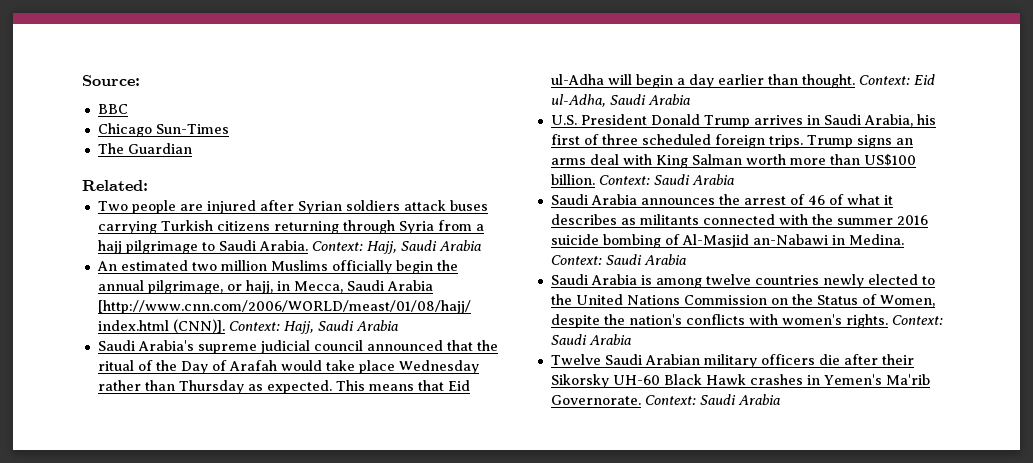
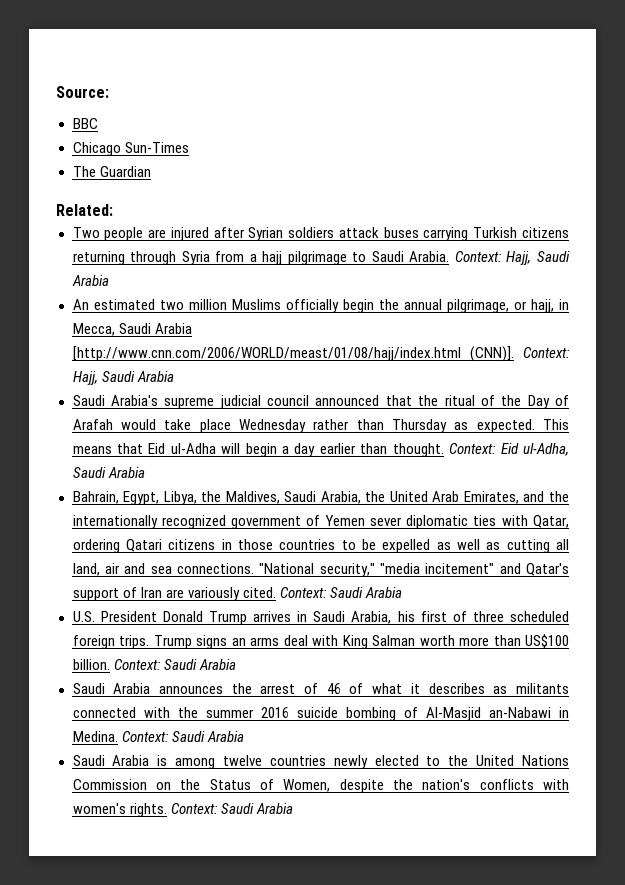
(690, 99) none -> [72,491,570,505] [72,515,569,529] [72,539,570,553] [72,563,570,577] [72,587,402,601] // Bahrain, Egypt, Libya, the Maldives, Saudi Arabia, the United Arab Emirates, and the internationally recognized government of Yemen sever diplomatic ties with Qatar, ordering Qatari citizens in those countries to be expelled as well as cutting all land, air and sea connections. "National security," "media incitement" and Qatar's support of Iran are variously cited. Context: Saudi Arabia
[550,354,914,368] [550,374,930,388] [550,394,780,405] // Twelve Saudi Arabian military officers die after their Sikorsky UH-60 Black Hawk crashes in Yemen's Ma'rib Governorate. Context: Saudi Arabia -> (293, 808) none

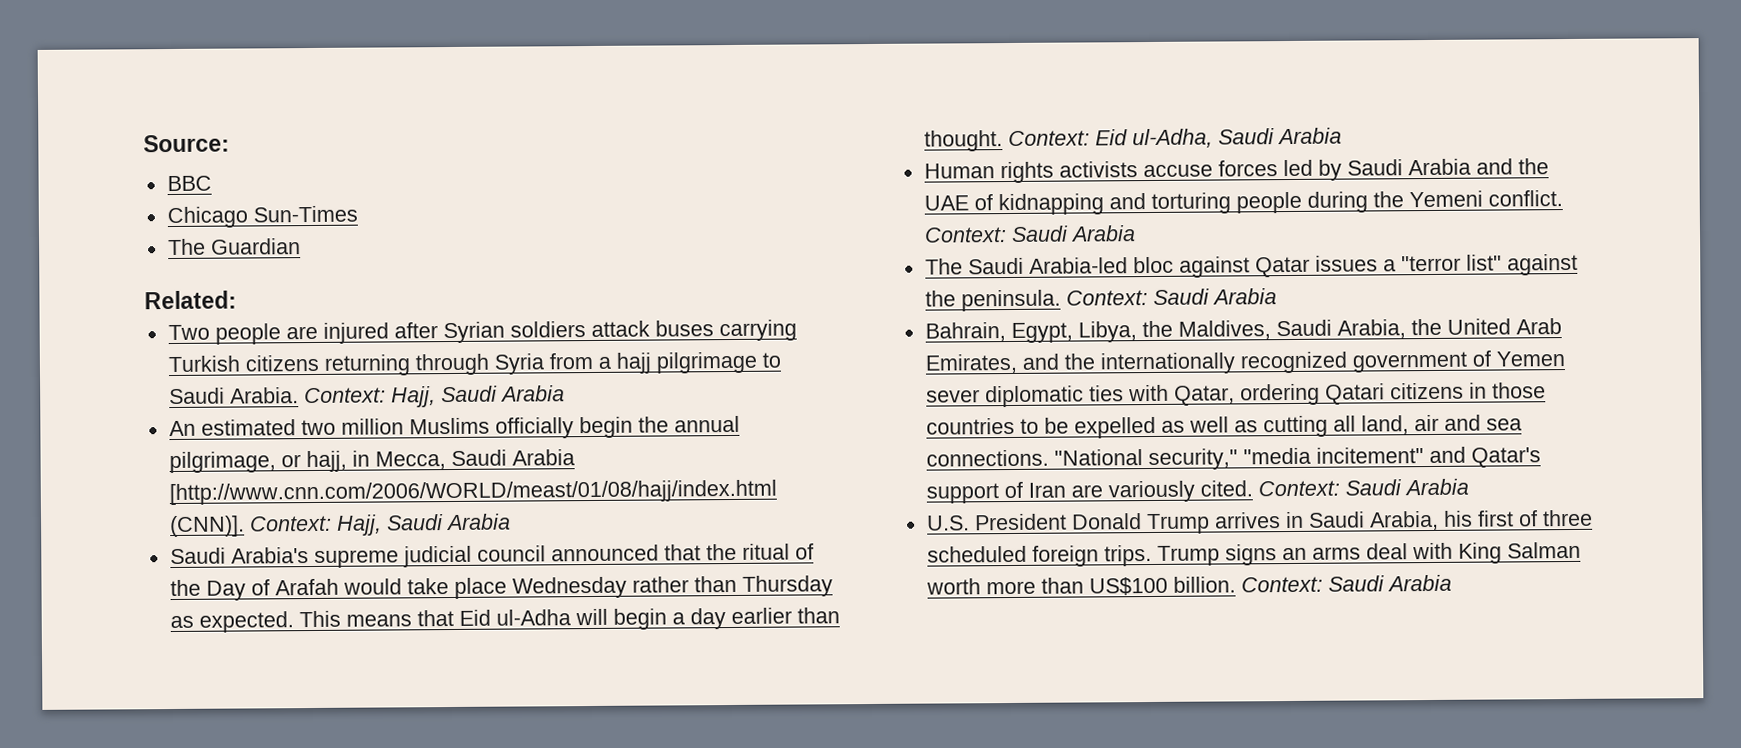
(145, 472) none -> [923,158,1549,184] [923,190,1563,216] [923,225,1136,243] [924,253,1578,278] [924,288,1277,312] // Human rights activists accuse forces led by Saudi Arabia and the UAE of kidnapping and torturing people during the Yemeni conflict. Context: Saudi Arabia // The Saudi Arabia-led bloc against Qatar issues a "terror list" against the peninsula. Context: Saudi Arabia
[72,683,569,694] [72,707,569,721] [72,731,244,742] [72,755,570,769] [72,779,570,793] [72,803,293,817] // Saudi Arabia announces the arrest of 46 of what it describes as militants connected with the summer 2016 suicide bombing of Al-Masjid an-Nabawi in Medina. Context: Saudi Arabia // Saudi Arabia is among twelve countries newly elected to the United Nations Commission on the Status of Women, despite the nation's conflicts with women's rights. Context: Saudi Arabia -> (1452, 583) none

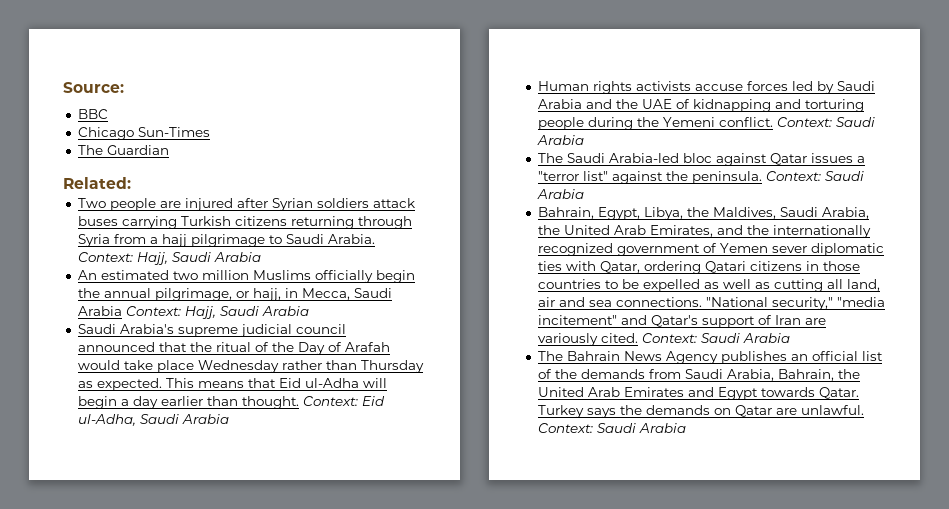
[168,479,777,506] [168,515,245,538] [http://www.cnn.com/2006/WORLD/meast/01/08/hajj/index.html (CNN)]. -> (122, 311) none
[926,509,1593,535] [926,541,1581,567] [925,576,1236,596] U.S. President Donald Trump arrives in Saudi Arabia, his first of three scheduled foreign trips. Trump signs an arms deal with King Salman worth more than US$100 billion. -> [537,351,883,364] [537,369,860,381] [537,387,859,400] [537,405,864,418] The Bahrain News Agency publishes an official list of the demands from Saudi Arabia, Bahrain, the United Arab Emirates and Egypt towards Qatar. Turkey says the demands on Qatar are unlawful.

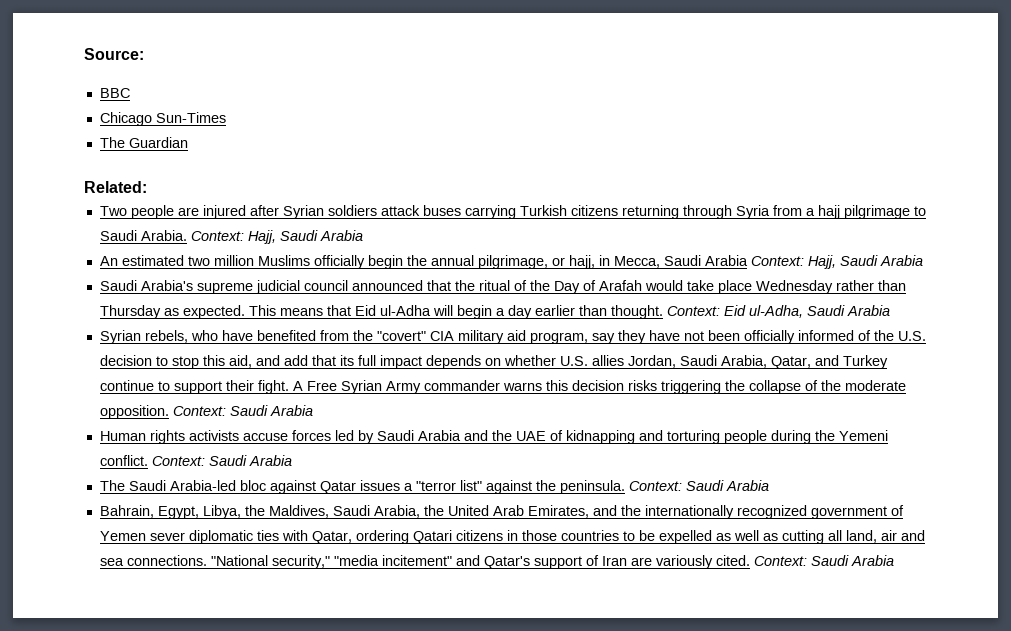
(229, 419) none -> [99,330,926,344] [99,355,888,369] [99,380,906,394] [99,405,313,419] // Syrian rebels, who have benefited from the "covert" CIA military aid program, say they have not been officially informed of the U.S. decision to stop this aid, and add that its full impact depends on whether U.S. allies Jordan, Saudi Arabia, Qatar, and Turkey continue to support their fight. A Free Syrian Army commander warns this decision risks triggering the collapse of the moderate opposition. Context: Saudi Arabia
[537,351,883,364] [537,369,860,381] [537,387,859,400] [537,405,864,418] [537,423,686,433] // The Bahrain News Agency publishes an official list of the demands from Saudi Arabia, Bahrain, the United Arab Emirates and Egypt towards Qatar. Turkey says the demands on Qatar are unlawful. Context: Saudi Arabia -> (894, 560) none

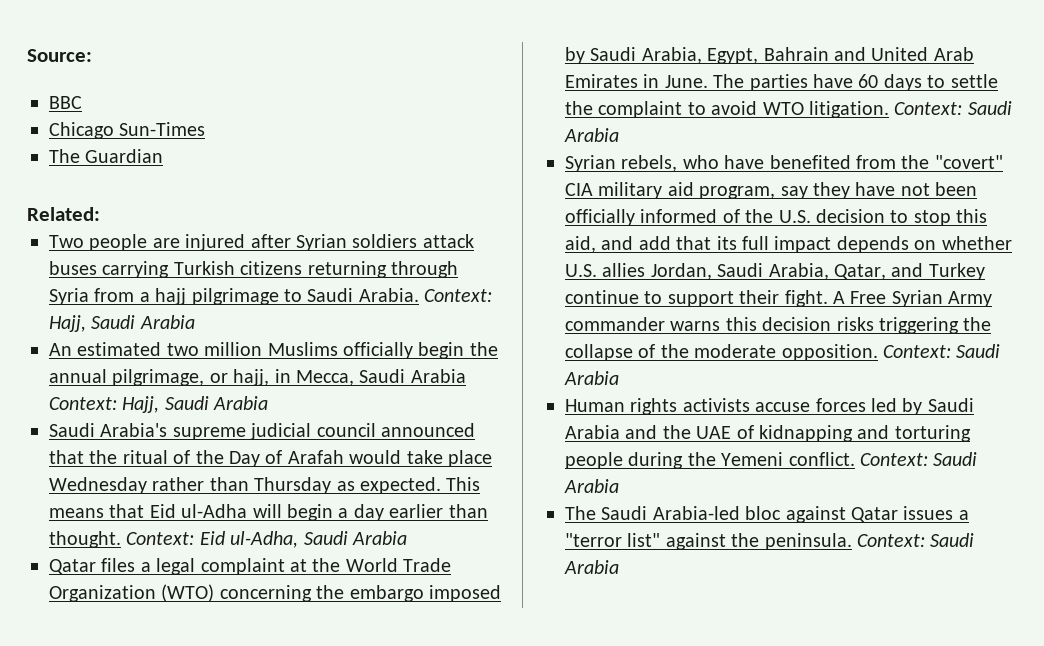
(890, 310) none -> [49,558,452,575] [49,584,501,602] [565,47,974,64] [565,74,998,91] [565,101,1012,118] [564,128,619,142] // Qatar files a legal complaint at the World Trade Organization (WTO) concerning the embargo imposed by Saudi Arabia, Egypt, Bahrain and United Arab Emirates in June. The parties have 60 days to settle the complaint to avoid WTO litigation. Context: Saudi Arabia
[99,505,904,519] [99,530,925,544] [99,555,894,569] // Bahrain, Egypt, Libya, the Maldives, Saudi Arabia, the United Arab Emirates, and the internationally recognized government of Yemen sever diplomatic ties with Qatar, ordering Qatari citizens in those countries to be expelled as well as cutting all land, air and sea connections. "National security," "media incitement" and Qatar's support of Iran are variously cited. Context: Saudi Arabia -> (619, 567) none

